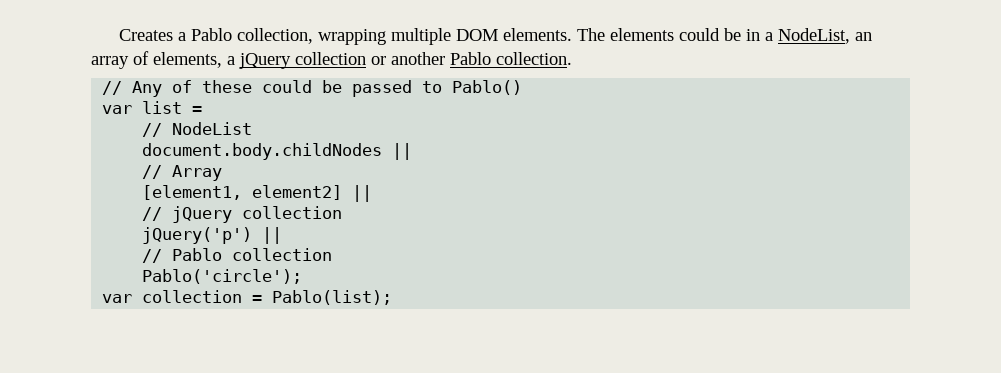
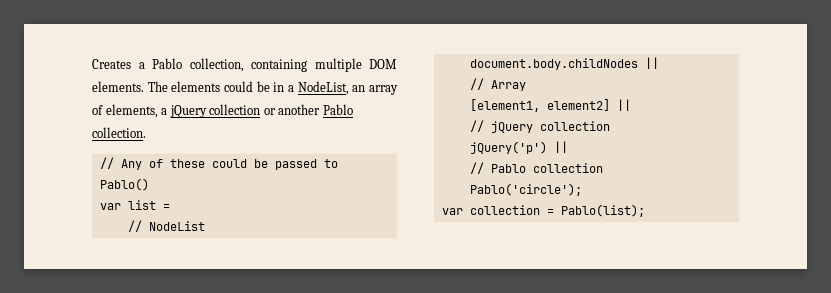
[318,29,387,45] wrapping -> [251,59,307,72] containing

